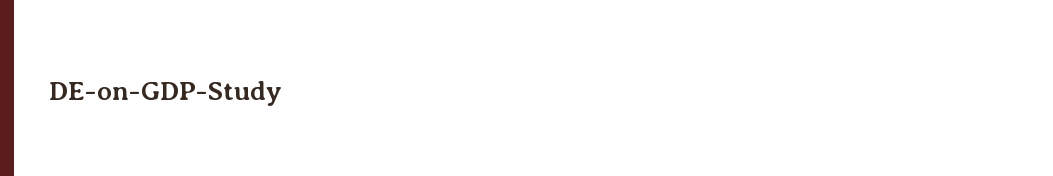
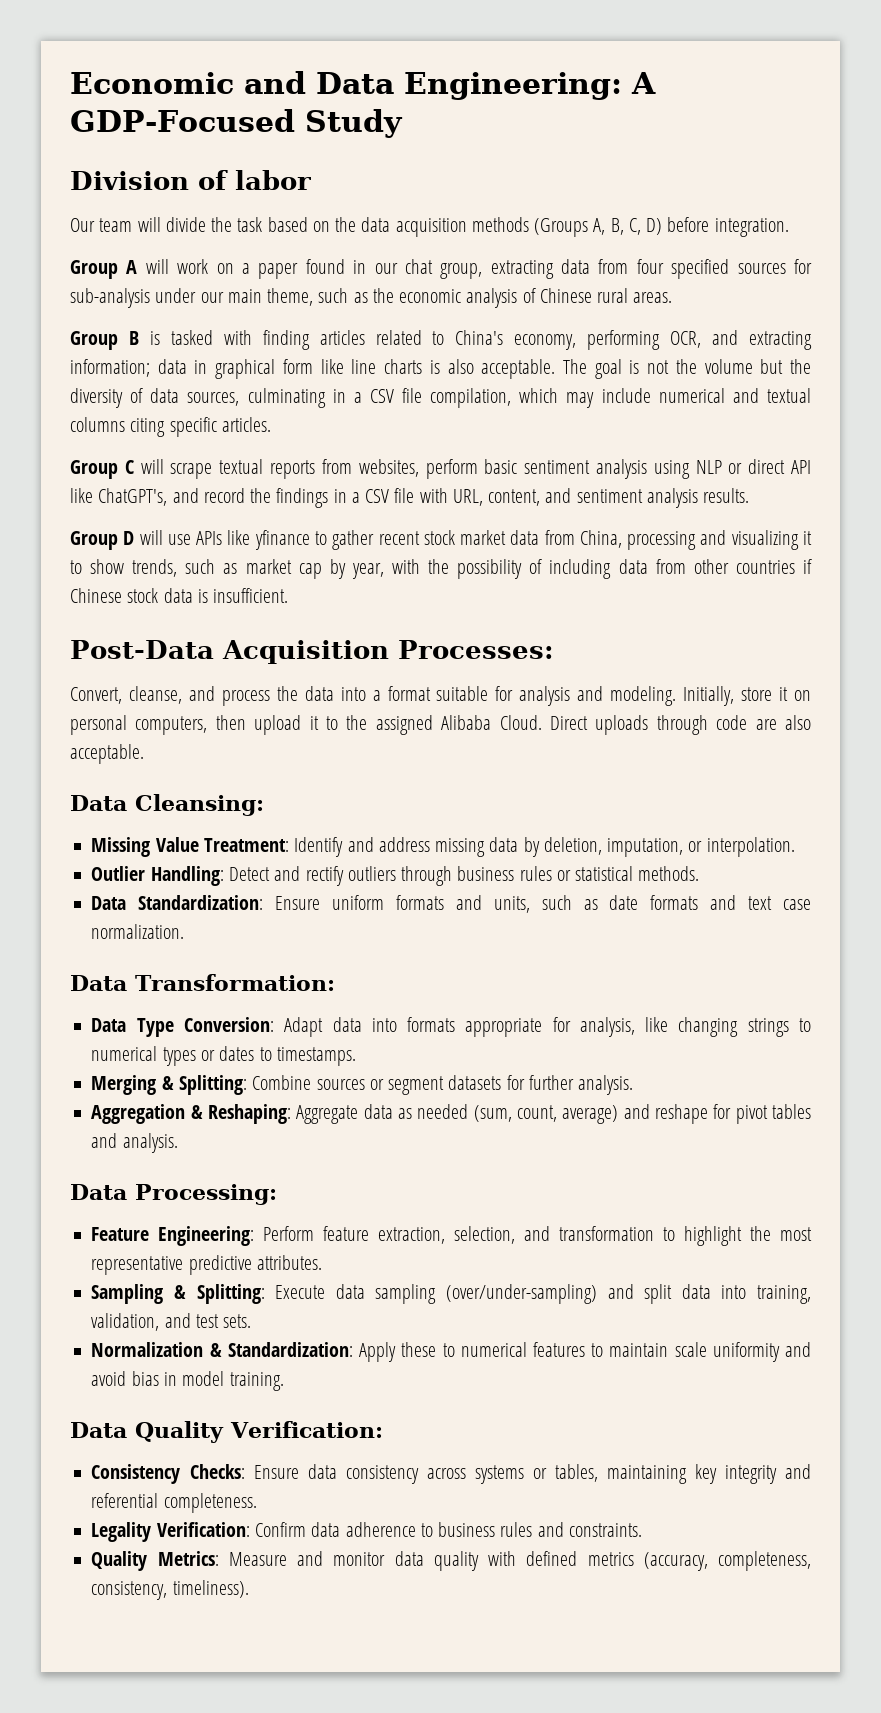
[49,81,282,106] DE-on-GDP-Study -> [70,71,656,100] [70,109,403,138] [70,170,311,190] [70,217,789,237] [70,259,813,279] [70,288,673,308] [70,330,812,350] [70,359,811,379] [70,388,811,408] [70,417,271,437] [70,459,811,479] [70,488,750,508] [70,530,813,550] [70,559,812,579] [70,588,289,603] [70,640,554,664] [70,686,811,706] [70,715,811,735] [70,744,144,764] [70,794,264,816] [91,837,795,857] [91,866,700,886] [91,895,812,913] [91,924,185,939] [70,974,335,991] [91,1017,811,1037] [91,1046,356,1066] [91,1075,634,1095] [91,1104,812,1124] [91,1133,178,1153] [70,1184,277,1205] [91,1226,813,1246] [91,1255,322,1275] [91,1284,812,1304] [91,1313,252,1331] [91,1342,811,1362] [91,1371,284,1391] [70,1421,383,1443] [91,1464,812,1484] [91,1493,257,1513] [91,1522,642,1542] [91,1551,811,1571] [91,1580,249,1600] Economic and Data Engineering: A GDP-Focused Study // Division of labor // Our team will divide the task based on the data acquisition methods (Groups A, B, C, D) before integration. // Group A will work on a paper found in our chat group, extracting data from four specified sources for sub-analysis under our main theme, such as the economic analysis of Chinese rural areas. // Group B is tasked with finding articles related to China's economy, performing OCR, and extracting information; data in graphical form like line charts is also acceptable. The goal is not the volume but the diversity of data sources, culminating in a CSV file compilation, which may include numerical and textual columns citing specific articles. // Group C will scrape textual reports from websites, perform basic sentiment analysis using NLP or direct API like ChatGPT's, and record the findings in a CSV file with URL, content, and sentiment analysis results. // Group D will use APIs like yfinance to gather recent stock market data from China, processing and visualizing it to show trends, such as market cap by year, with the possibility of including data from other countries if Chinese stock data is insufficient. // Post-Data Acquisition Processes: // Convert, cleanse, and process the data into a format suitable for analysis and modeling. Initially, store it on personal computers, then upload it to the assigned Alibaba Cloud. Direct uploads through code are also acceptable. // Data Cleansing: // Missing Value Treatment: Identify and address missing data by deletion, imputation, or interpolation. // Outlier Handling: Detect and rectify outliers through business rules or statistical methods. // Data Standardization: Ensure uniform formats and units, such as date formats and text case normalization. // Data Transformation: // Data Type Conversion: Adapt data into formats appropriate for analysis, like changing strings to numerical types or dates to timestamps. // Merging & Splitting: Combine sources or segment datasets for further analysis. // Aggregation & Reshaping: Aggregate data as needed (sum, count, average) and reshape for pivot tables and analysis. // Data Processing: // Feature Engineering: Perform feature extraction, selection, and transformation to highlight the most representative predictive attributes. // Sampling & Splitting: Execute data sampling (over/under-sampling) and split data into training, validation, and test sets. // Normalization & Standardization: Apply these to numerical features to maintain scale uniformity and avoid bias in model training. // Data Quality Verification: // Consistency Checks: Ensure data consistency across systems or tables, maintaining key integrity and referential completeness. // Legality Verification: Confirm data adherence to business rules and constraints. // Quality Metrics: Measure and monitor data quality with defined metrics (accuracy, completeness, consistency, timeliness).

